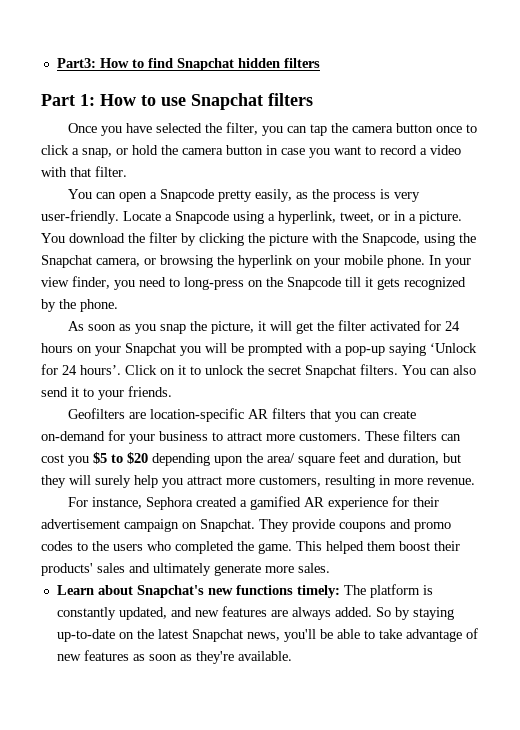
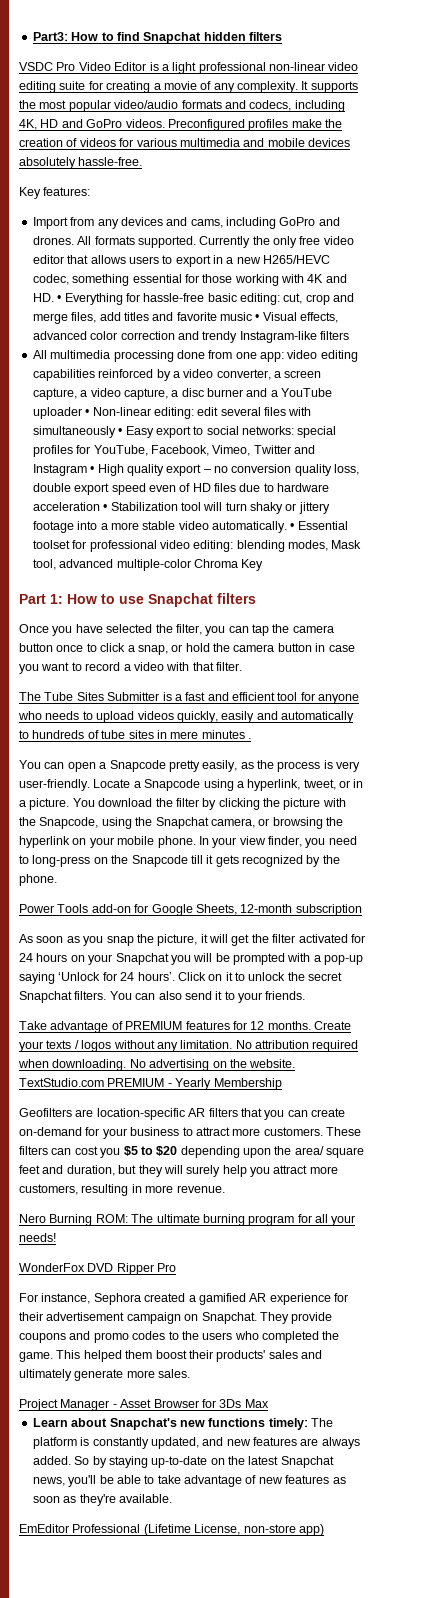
(320, 63) none -> [19,62,359,74] [19,81,358,93] [19,100,345,112] [19,119,342,131] [19,138,350,147] [19,157,143,169] [19,187,91,199] [32,217,340,229] [32,236,354,248] [32,255,331,267] [32,274,347,286] [32,293,355,305] [32,312,339,324] [32,331,349,343] [32,350,358,362] [32,369,322,381] [32,388,333,400] [32,407,312,419] [32,426,337,438] [32,445,315,457] [32,464,360,476] [32,483,330,495] [32,502,330,514] [32,521,348,533] [32,540,362,552] [32,559,264,571] // VSDC Pro Video Editor is a light professional non-linear video editing suite for creating a movie of any complexity. It supports the most popular video/audio formats and codecs, including 4K, HD and GoPro videos. Preconfigured profiles make the creation of videos for various multimedia and mobile devices absolutely hassle-free. // Key features: // Import from any devices and cams, including GoPro and drones. All formats supported. Сurrently the only free video editor that allows users to export in a new H265/HEVC codec, something essential for those working with 4K and HD. • Everything for hassle-free basic editing: cut, crop and merge files, add titles and favorite music • Visual effects, advanced color correction and trendy Instagram-like filters // All multimedia processing done from one app: video editing capabilities reinforced by a video converter, a screen capture, a video capture, a disc burner and a YouTube uploader • Non-linear editing: edit several files with simultaneously • Easy export to social networks: special profiles for YouTube, Facebook, Vimeo, Twitter and Instagram • High quality export – no conversion quality loss, double export speed even of HD files due to hardware acceleration • Stabilization tool will turn shaky or jittery footage into a more stable video automatically. • Essential toolset for professional video editing: blending modes, Mask tool, advanced multiple-color Chroma Key
(127, 171) none -> [19,692,360,704] [18,711,354,723] [19,730,251,739] // The Tube Sites Submitter is a fast and efficient tool for anyone who needs to upload videos quickly, easily and automatically to hundreds of tube sites in mere minutes .
(118, 305) none -> [19,904,362,916] // Power Tools add-on for Google Sheets, 12-month subscription
(172, 391) none -> [19,1021,351,1033] [19,1040,359,1052] [18,1059,296,1071] [19,1078,282,1090] // Take advantage of PREMIUM features for 12 months. Create your texts / logos without any limitation. No attribution required when downloading. No advertising on the website. TextStudio.com PREMIUM - Yearly Membership
(475, 481) none -> [19,1214,356,1226] [19,1233,56,1242] [19,1263,177,1275] // Nero Burning ROM: The ultimate burning program for all your needs! // WonderFox DVD Ripper Pro
(330, 568) none -> [19,1399,269,1411] // Project Manager - Asset Browser for 3Ds Max
(292, 656) none -> [19,1524,324,1536] // EmEditor Professional (Lifetime License, non-store app)

